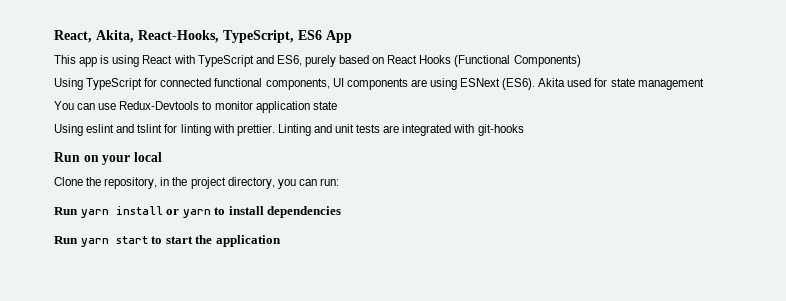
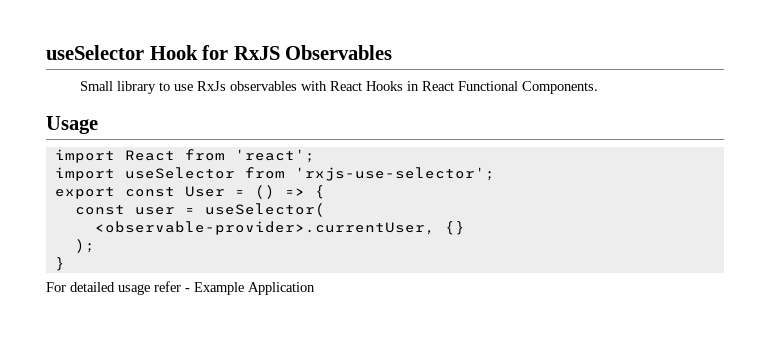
[54,30,352,43] [54,55,581,67] [54,78,704,90] [54,101,337,113] [54,124,524,136] [54,152,162,165] [54,177,339,189] [54,206,342,218] [54,235,281,247] React, Akita, React-Hooks, TypeScript, ES6 App // This app is using React with TypeScript and ES6, purely based on React Hooks (Functional Components) // Using TypeScript for connected functional components, UI components are using ESNext (ES6). Akita used for state management // You can use Redux-Devtools to monitor application state // Using eslint and tslint for linting with prettier. Linting and unit tests are integrated with git-hooks // Run on your local // Clone the repository, in the project directory, you can run: // Run yarn install or yarn to install dependencies // Run yarn start to start the application -> [46,45,393,60] [80,81,599,94] [46,116,98,134] [54,149,315,163] [54,167,495,181] [54,185,325,199] [74,203,325,217] [94,221,465,235] [74,239,95,253] [54,257,65,271] [46,281,315,295] useSelector Hook for RxJS Observables // Small library to use RxJs observables with React Hooks in React Functional Components. // Usage // import React from 'react'; // import useSelector from 'rxjs-use-selector'; // export const User = () => { // const user = useSelector( // <observable-provider>.currentUser, {} // ); // } // For detailed usage refer - Example Application

